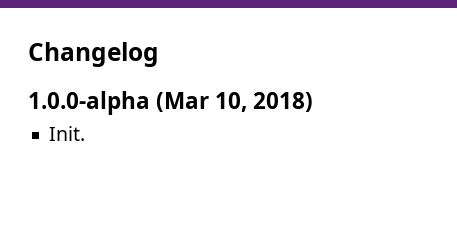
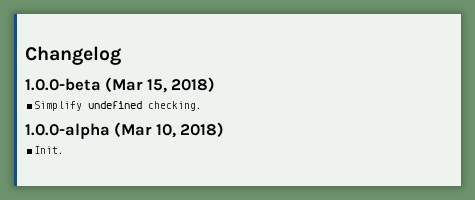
(159, 54) none -> [25,77,216,93] [34,101,203,111] // 1.0.0-beta (Mar 15, 2018) // Simplify undefined checking.

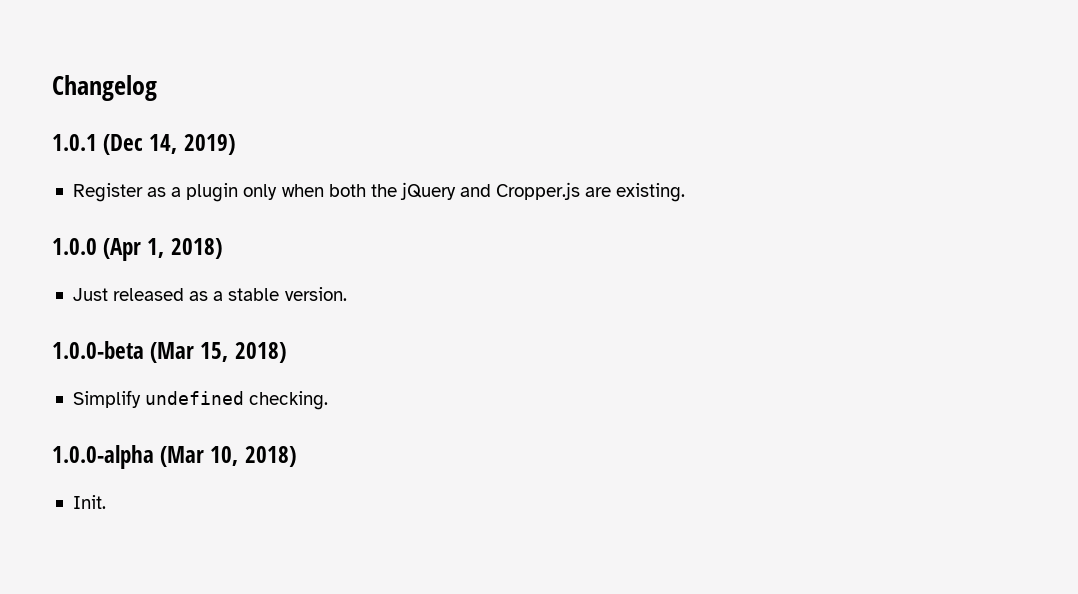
(121, 55) none -> [52,134,235,155] [72,182,686,202] [52,238,222,261] [72,287,347,301] // 1.0.1 (Dec 14, 2019) // Register as a plugin only when both the jQuery and Cropper.js are existing. // 1.0.0 (Apr 1, 2018) // Just released as a stable version.

